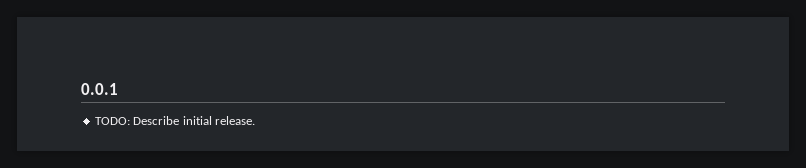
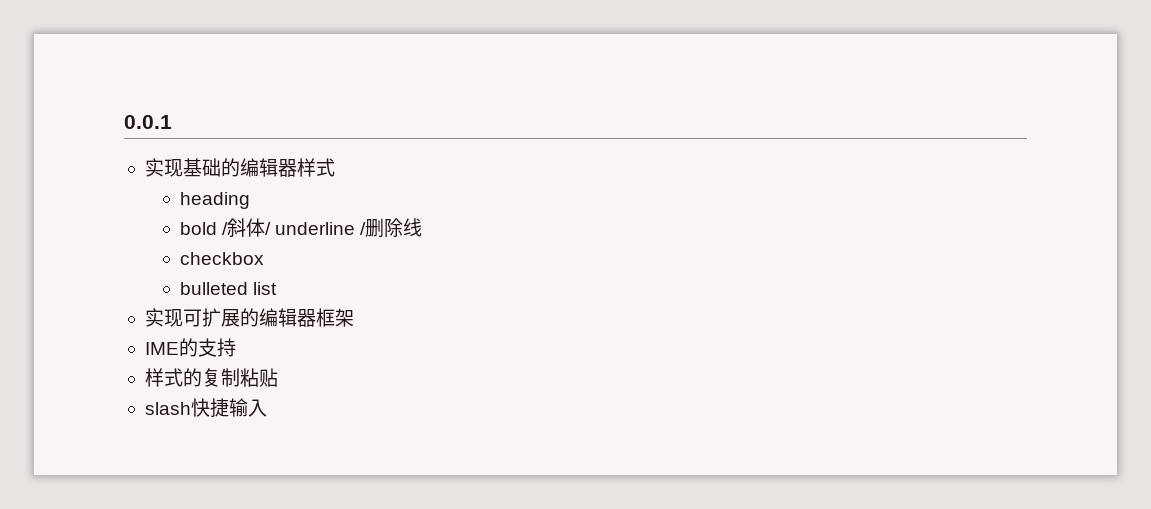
[94,116,255,125] TODO: Describe initial release. -> [144,158,335,177] [179,192,250,209] [179,218,423,238] [179,252,264,265] [179,282,277,295] [144,308,354,327] [144,338,236,357] [144,368,278,387] [144,398,267,418] 实现基础的编辑器样式 // heading // bold /斜体/ underline /删除线 // checkbox // bulleted list // 实现可扩展的编辑器框架 // IME的支持 // 样式的复制粘贴 // slash快捷输入

